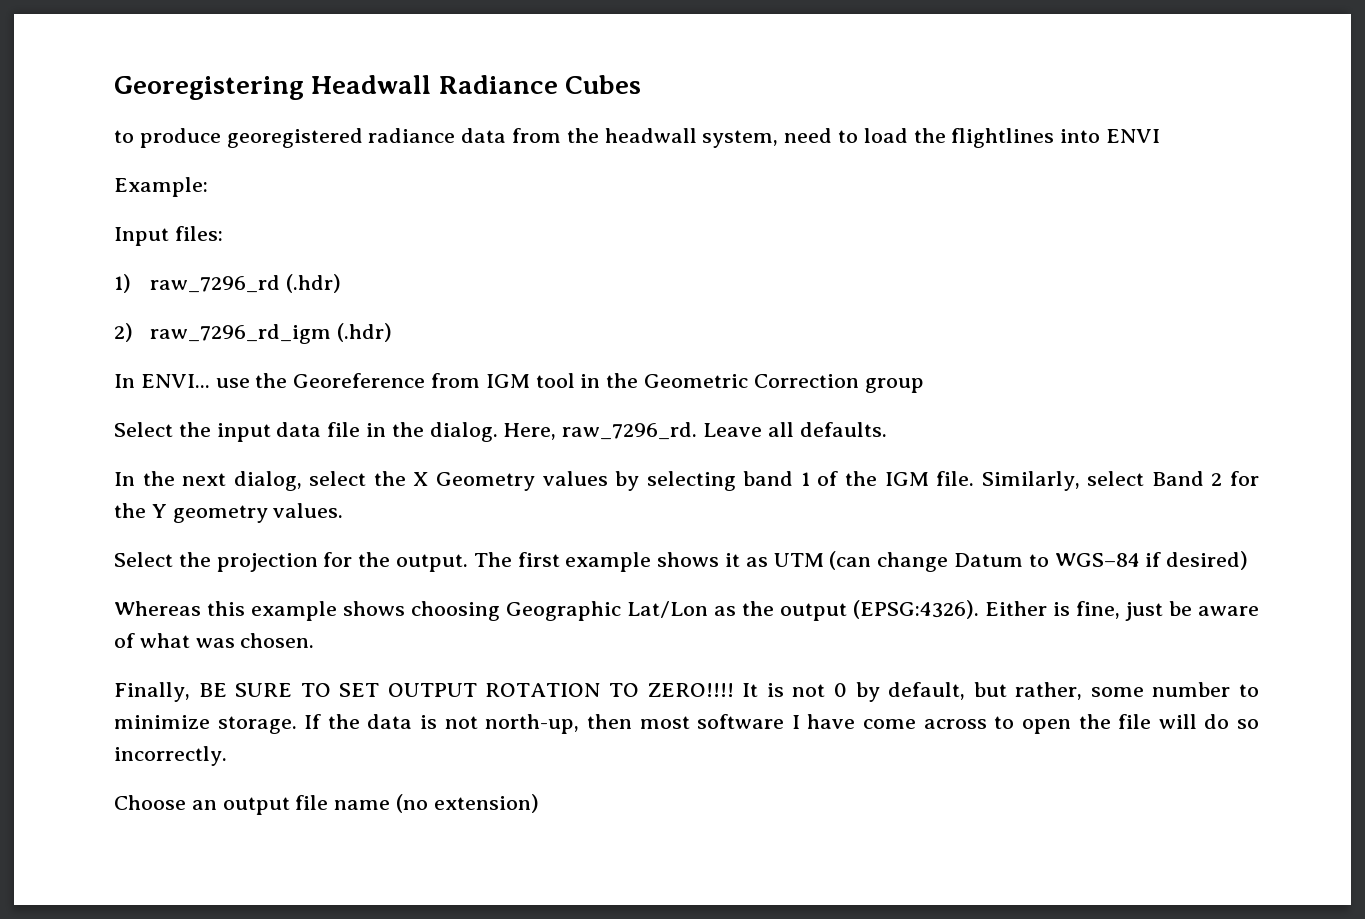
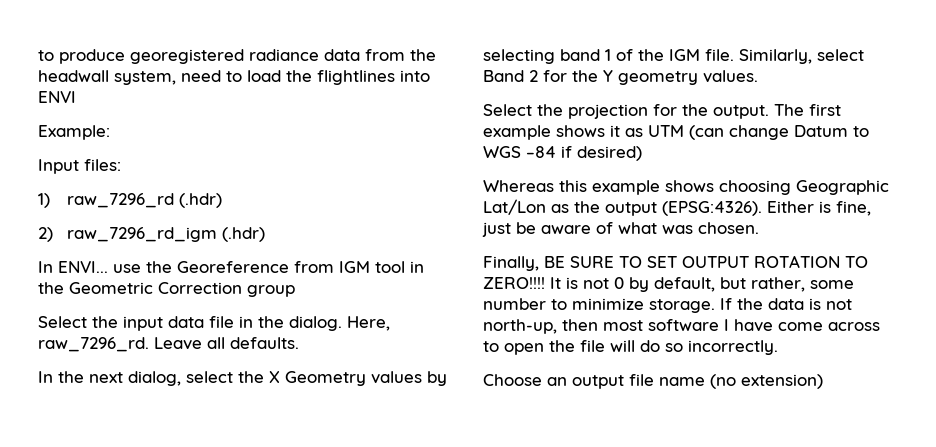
[114,75,641,100] Georegistering Headwall Radiance Cubes // -> (38, 55) none
[1054,553,1140,567] WGS–84 -> [483,146,556,158] WGS –84

